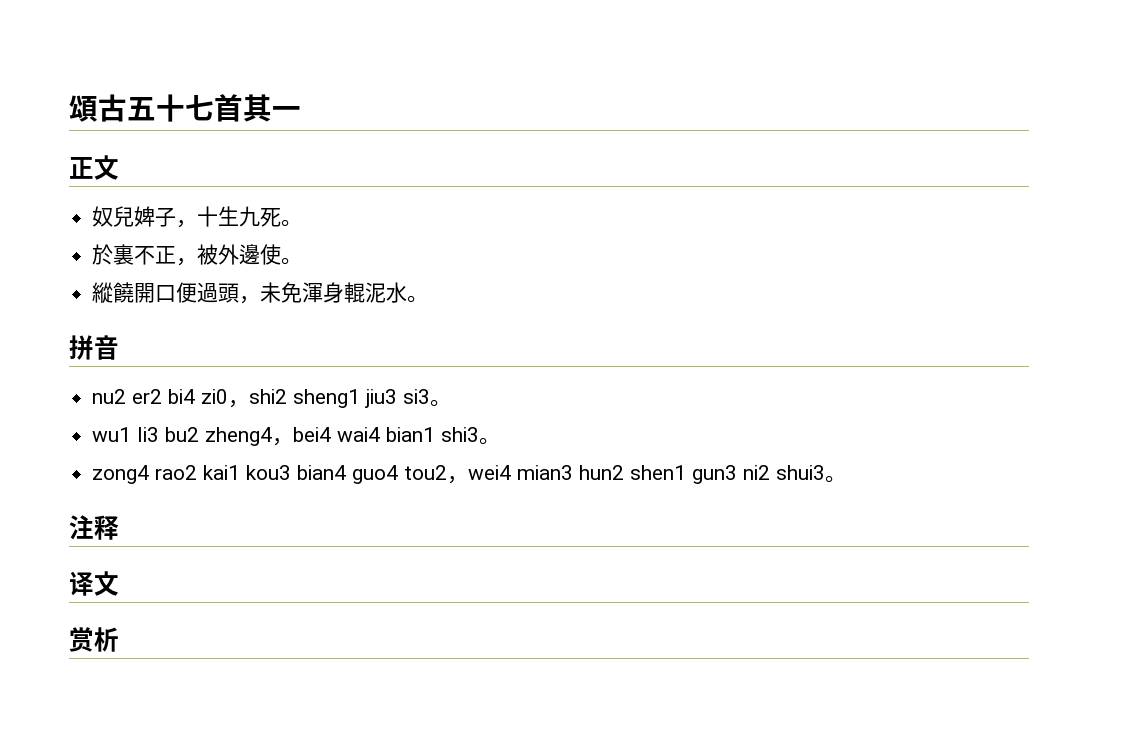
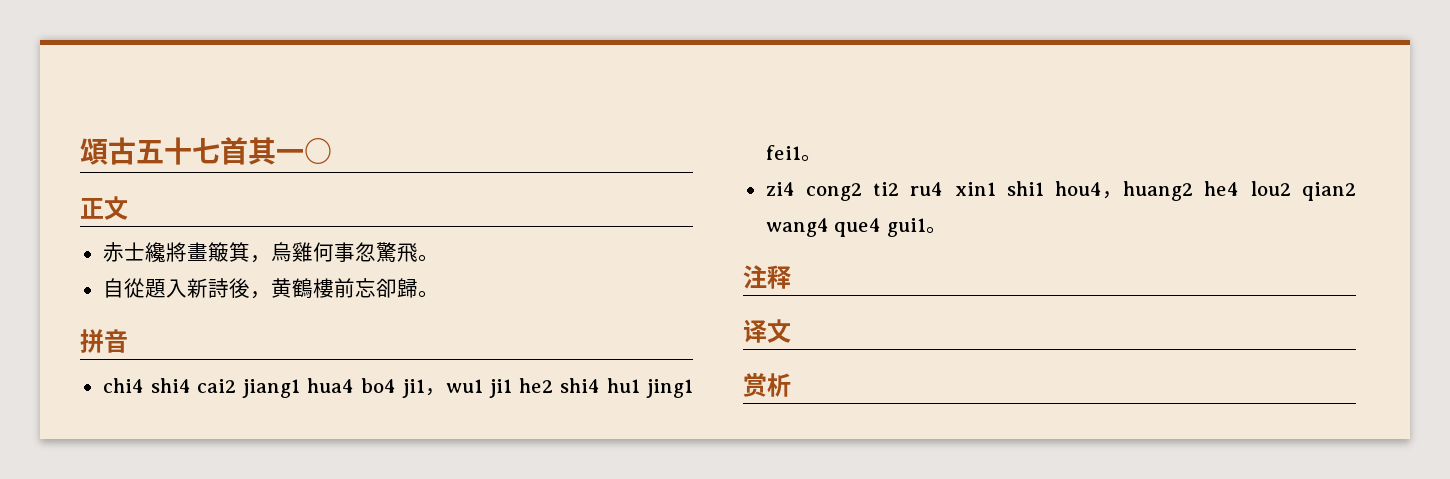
(301, 112) none -> [304,138,332,164] ○
[92,206,303,228] [92,244,303,266] [92,282,429,304] [69,335,119,360] [92,389,452,408] [92,427,501,446] [92,465,826,484] 奴兒婢子，十生九死。 // 於裏不正，被外邊使。 // 縱饒開口便過頭，未免渾身輥泥水。 // 拼音 // nu2 er2 bi4 zi0，shi2 sheng1 jiu3 si3。 // wu1 li3 bu2 zheng4，bei4 wai4 bian1 shi3。 // zong4 rao2 kai1 kou3 bian4 guo4 tou2，wei4 mian3 hun2 shen1 gun3 ni2 shui3 -> [102,242,439,263] [102,278,439,299] [80,329,128,353] [102,378,693,398] [765,145,822,162] [765,181,1356,201] [765,218,926,237] 赤士纔將畫簸箕，烏雞何事忽驚飛。 // 自從題入新詩後，黄鶴樓前忘卻歸。 // 拼音 // chi4 shi4 cai2 jiang1 hua4 bo4 ji1，wu1 ji1 he2 shi4 hu1 jing1 fei1。 // zi4 cong2 ti2 ru4 xin1 shi1 hou4，huang2 he4 lou2 qian2 wang4 que4 gui1

